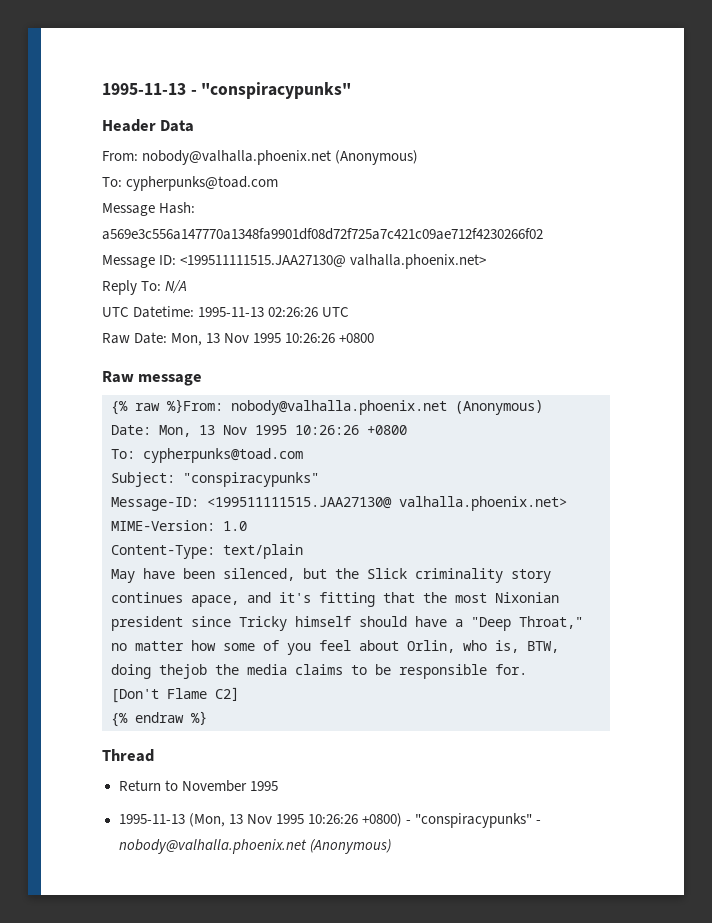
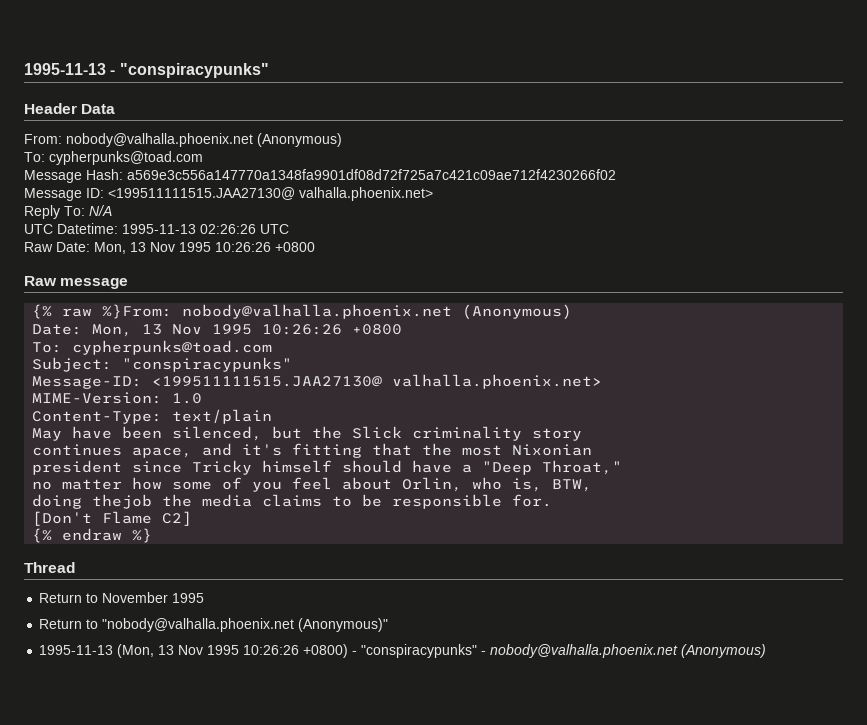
(278, 786) none -> [39,618,389,632] // Return to "nobody@valhalla.phoenix.net (Anonymous)"

